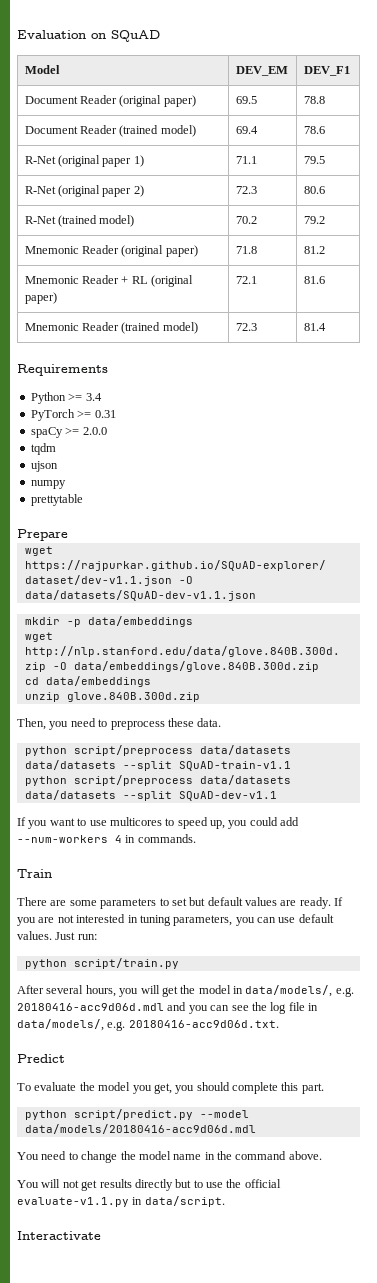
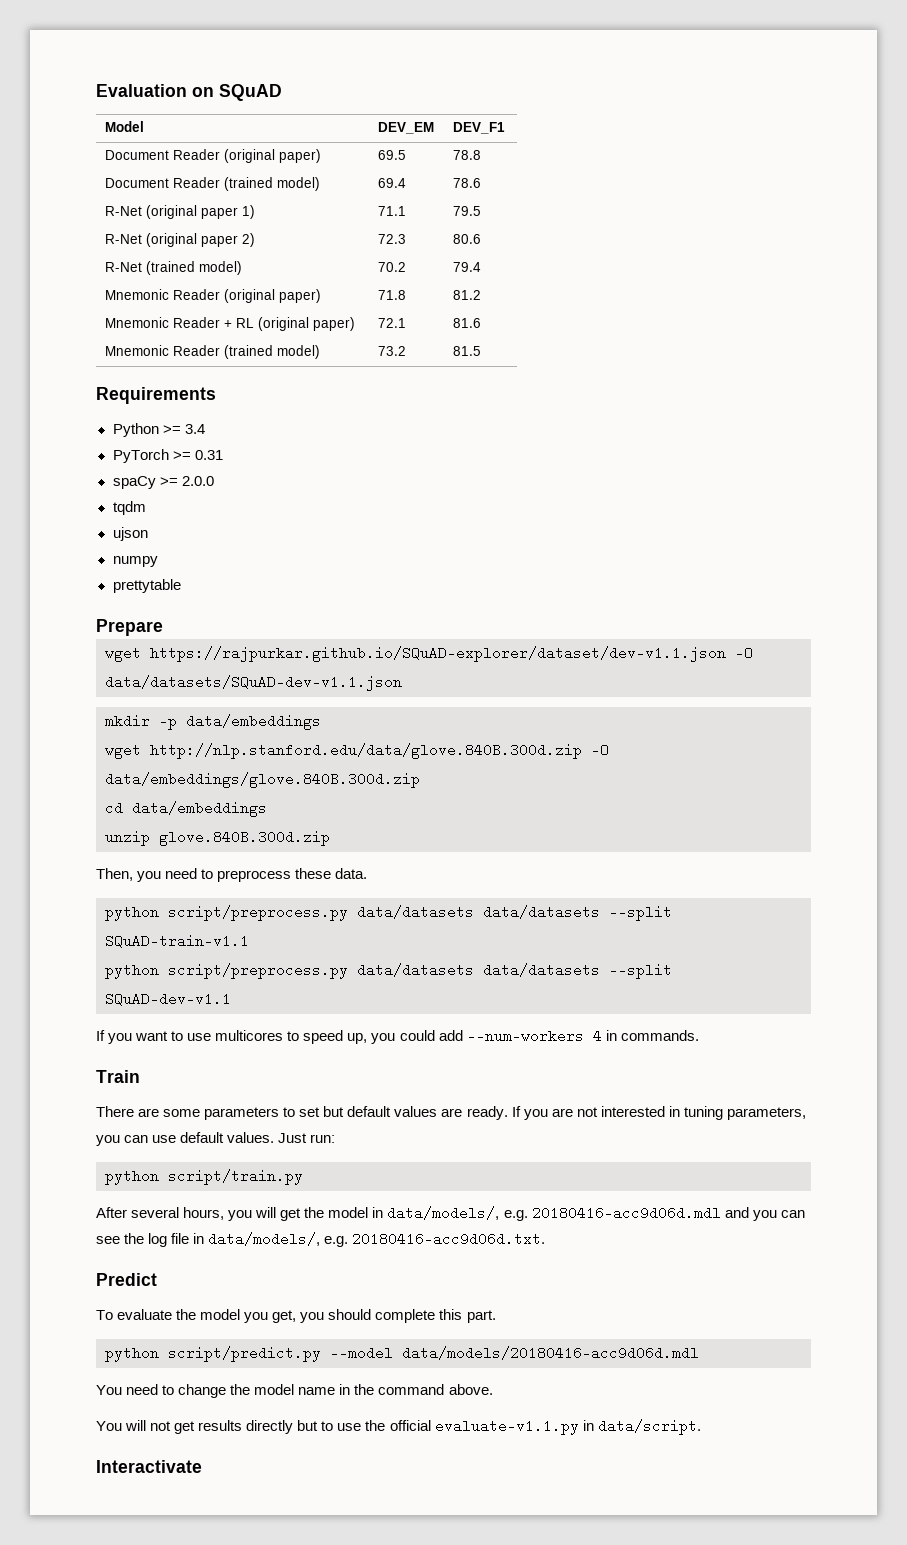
[303,216,325,224] 79.2 -> [453,262,482,272] 79.4
[235,323,257,331] [303,323,326,331] 72.3 | 81.4 -> [378,346,407,356] [453,346,482,356] 73.2 | 81.5
[73,745,193,756] script/preprocess -> [168,905,348,921] script/preprocess.py
[73,775,193,786] script/preprocess -> [168,963,348,979] script/preprocess.py

